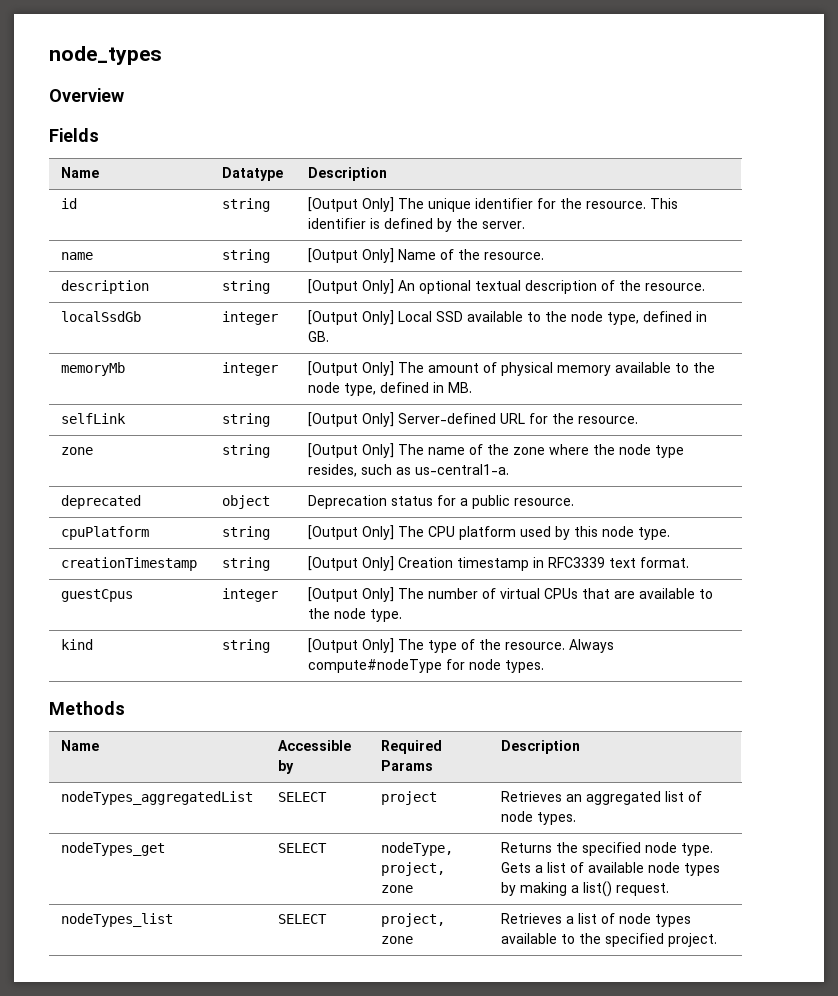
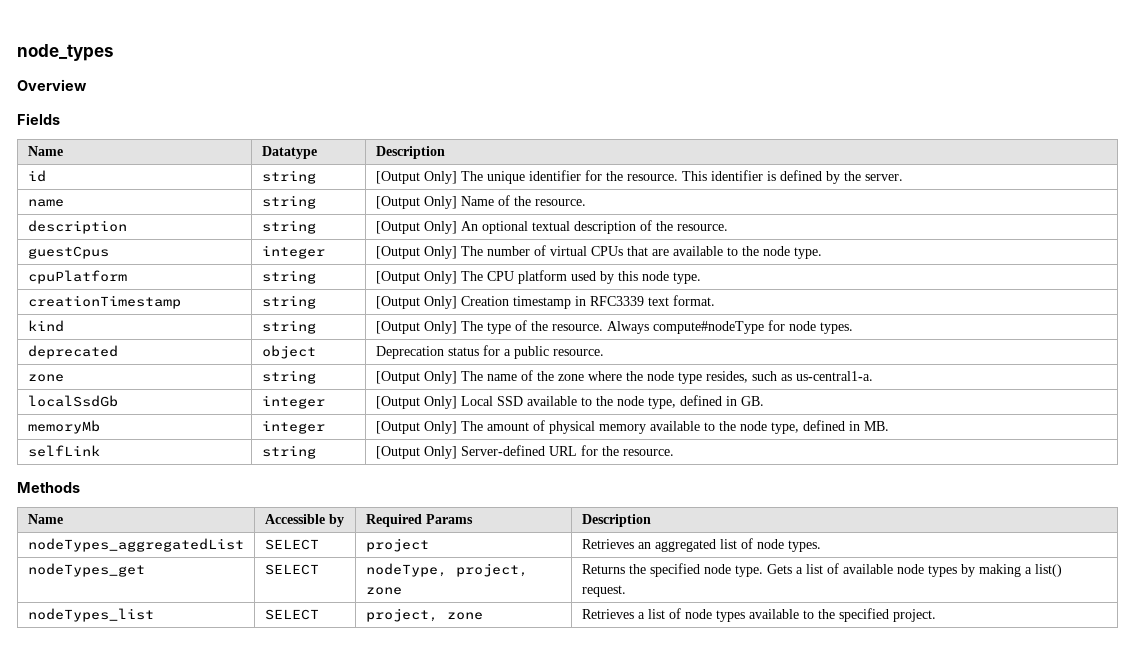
(706, 287) none -> [27,246,109,259] [261,245,325,259] [375,245,822,259] [27,270,127,284] [261,270,316,284] [375,270,701,284] [27,295,181,309] [261,295,316,309] [375,295,715,309] [27,320,64,332] [261,320,316,334] [375,320,853,334] [27,345,118,359] [261,345,316,359] [375,345,604,359] [27,374,64,382] [261,370,316,384] [375,370,873,384] // guestCpus | integer | [Output Only] The number of virtual CPUs that are available to the node type. // cpuPlatform | string | [Output Only] The CPU platform used by this node type. // creationTimestamp | string | [Output Only] Creation timestamp in RFC3339 text format. // kind | string | [Output Only] The type of the resource. Always compute#nodeType for node types. // deprecated | object | Deprecation status for a public resource. // zone | string | [Output Only] The name of the zone where the node type resides, such as us-central1-a.
[61,447,94,455] [222,444,271,458] [308,443,685,458] [308,464,510,477] [61,495,142,509] [222,495,271,509] [308,495,575,509] [61,526,150,540] [222,526,271,540] [308,525,671,540] [61,557,198,571] [222,557,271,571] [308,556,690,571] [61,589,134,602] [222,588,279,602] [308,587,714,602] [308,608,403,622] [61,639,94,650] [222,639,271,653] [308,638,615,653] [308,659,545,673] // zone | string | [Output Only] The name of the zone where the node type resides, such as us-central1-a. // deprecated | object | Deprecation status for a public resource. // cpuPlatform | string | [Output Only] The CPU platform used by this node type. // creationTimestamp | string | [Output Only] Creation timestamp in RFC3339 text format. // guestCpus | integer | [Output Only] The number of virtual CPUs that are available to the node type. // kind | string | [Output Only] The type of the resource. Always compute#nodeType for node types. -> (674, 452) none

